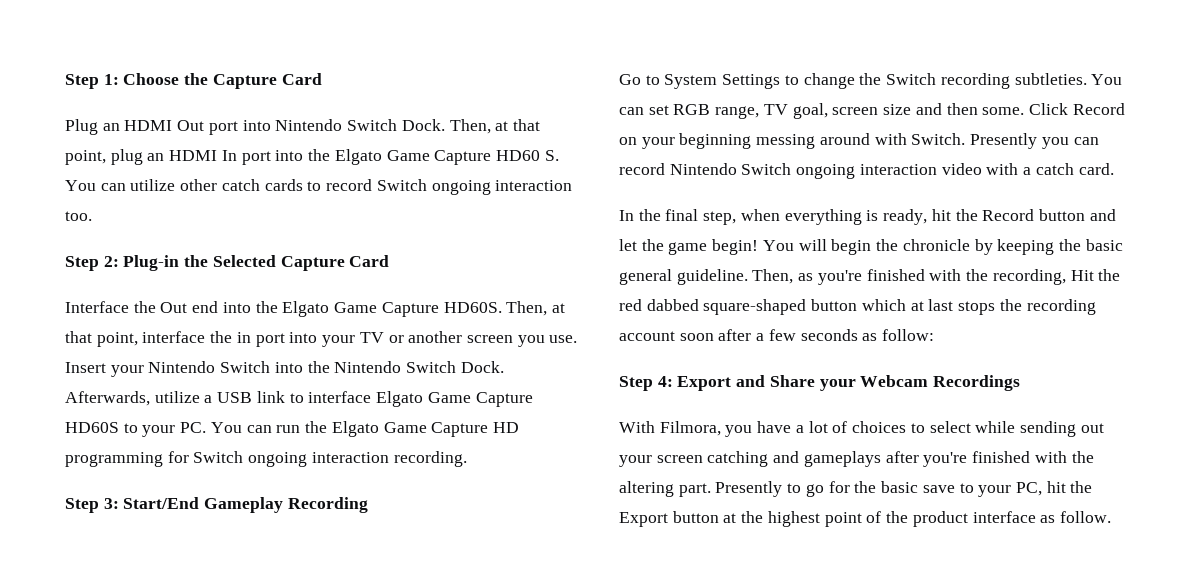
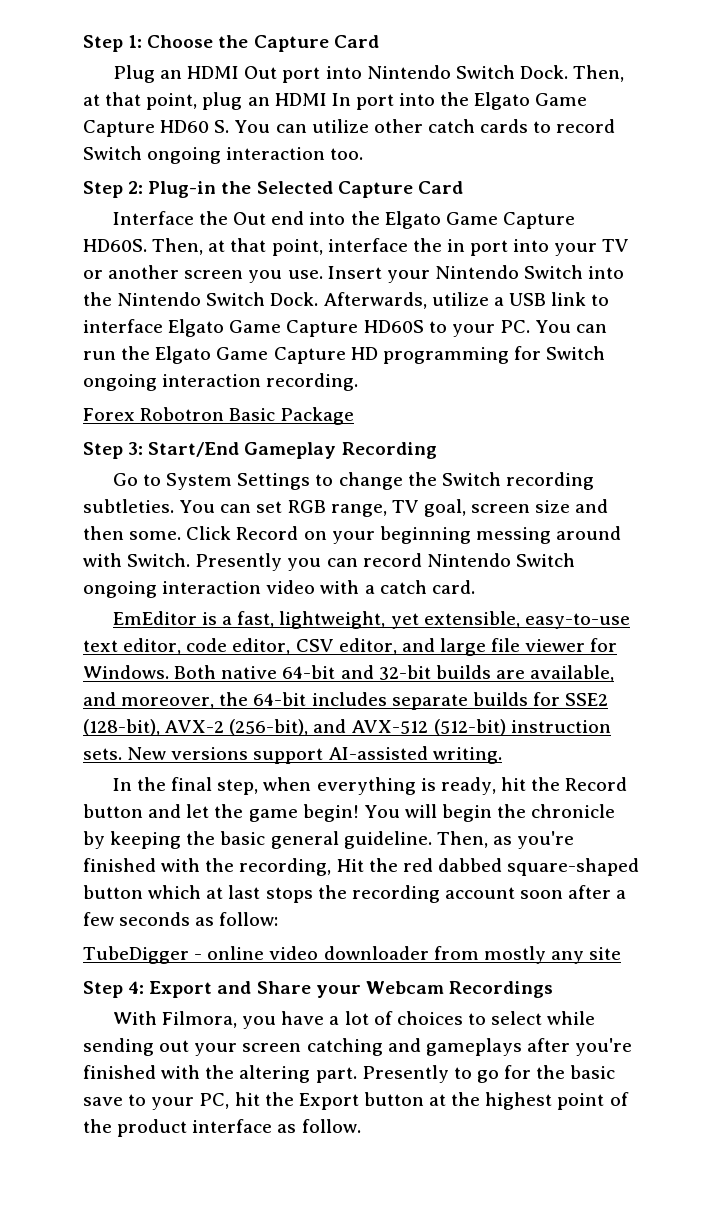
(467, 459) none -> [83,407,355,425] // Forex Robotron Basic Package
(1114, 169) none -> [112,611,630,629] [83,638,618,656] [83,665,615,682] [83,692,609,710] [83,719,611,736] [83,746,502,764] // EmEditor is a fast, lightweight, yet extensible, easy-to-use text editor, code editor, CSV editor, and large file viewer for Windows. Both native 64-bit and 32-bit builds are available, and moreover, the 64-bit includes separate builds for SSE2 (128-bit), AVX-2 (256-bit), and AVX-512 (512-bit) instruction sets. New versions support AI-assisted writing.
(935, 335) none -> [83,946,622,964] // TubeDigger - online video downloader from mostly any site

